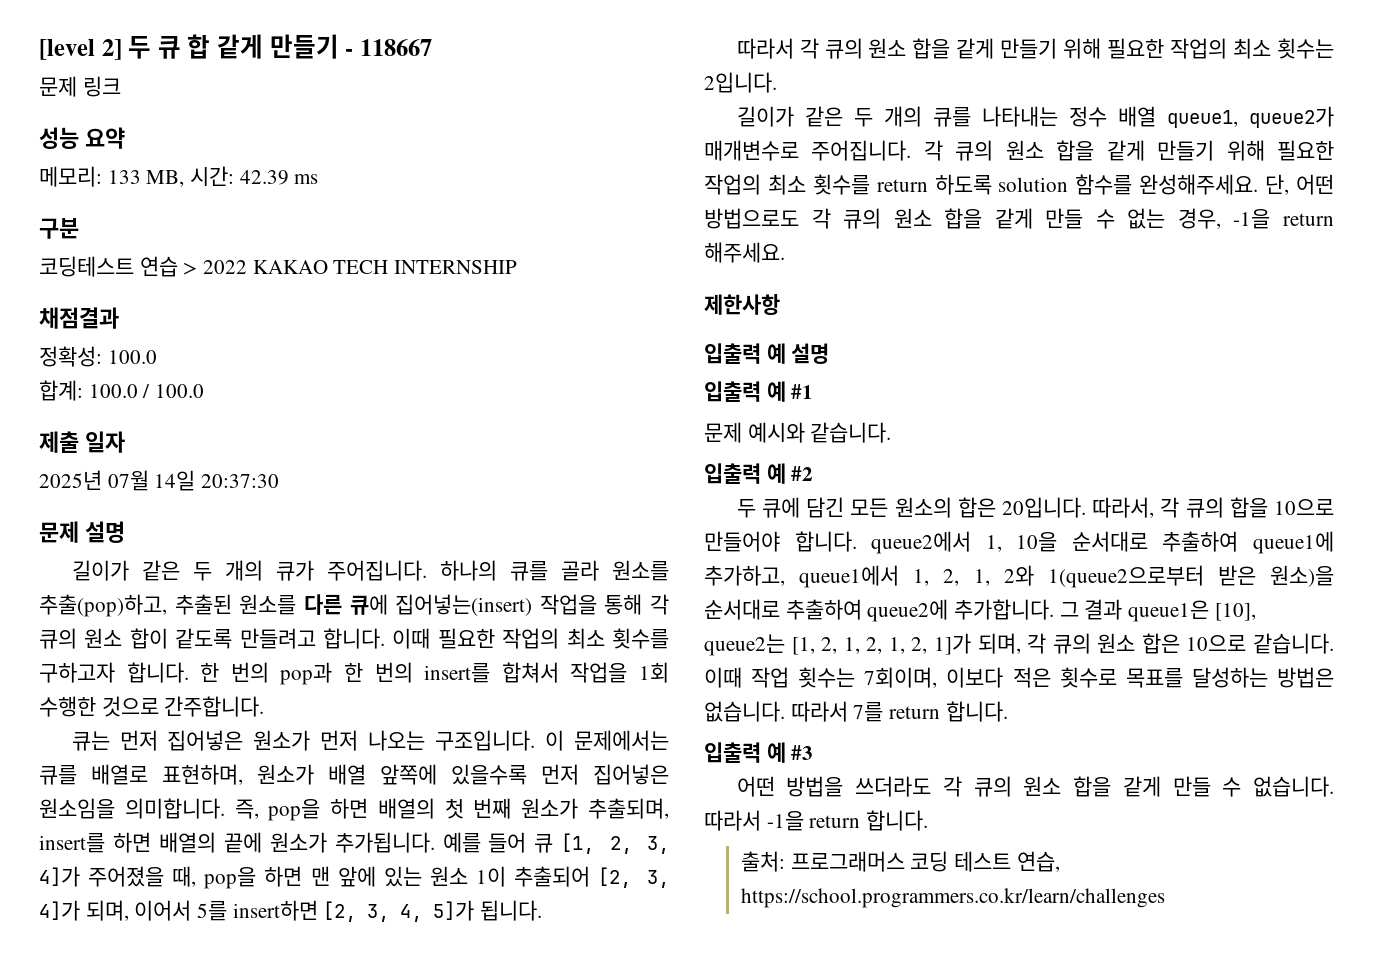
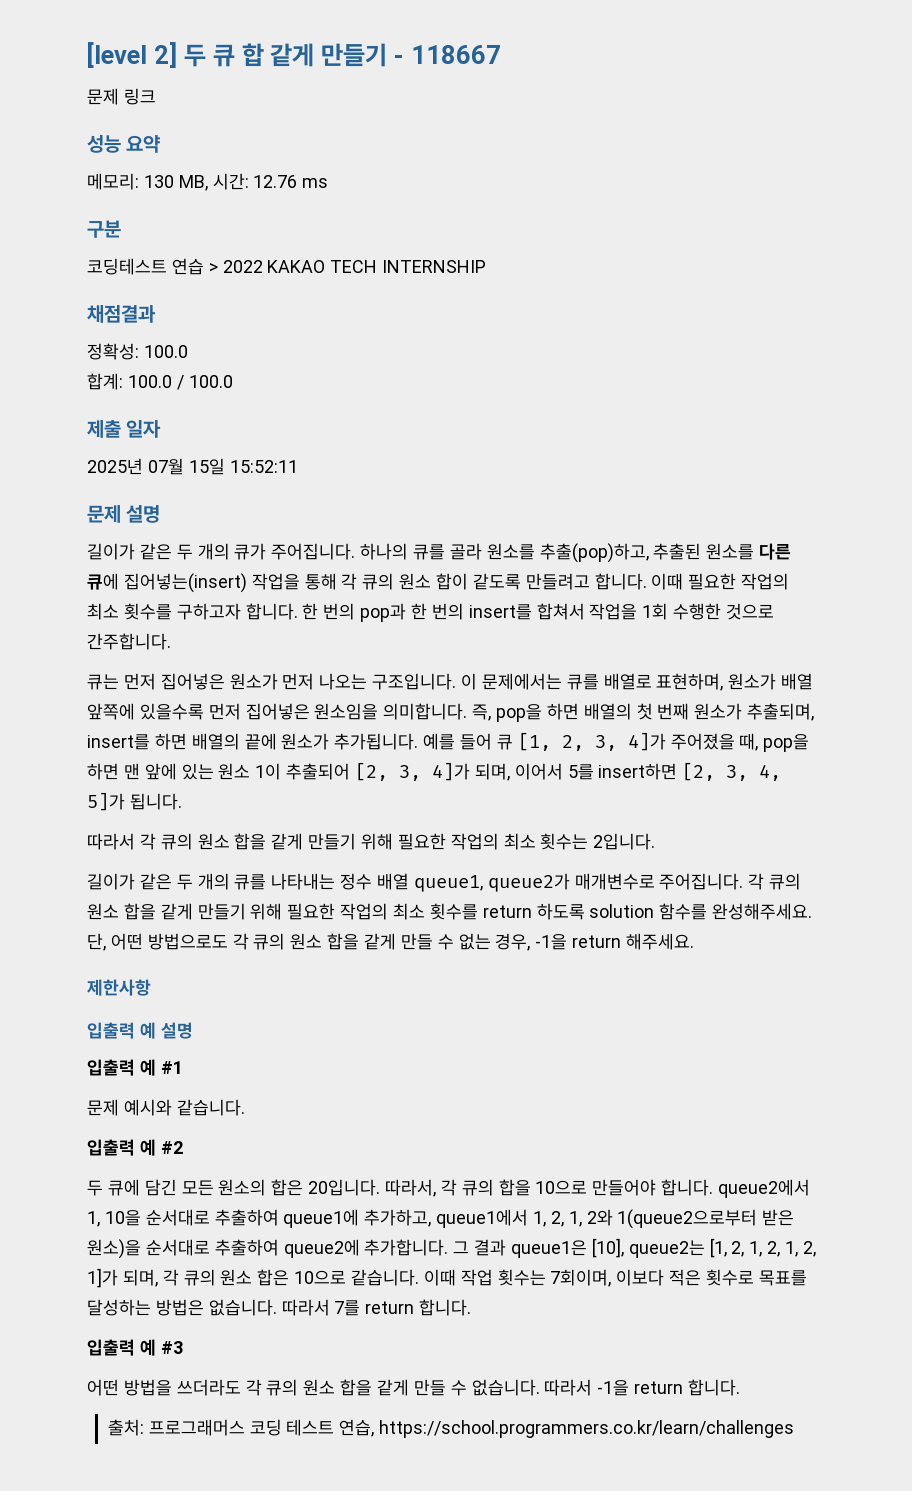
[107,170,141,184] 133 -> [143,175,174,188] 130
[239,170,289,185] 42.39 -> [253,175,298,188] 12.76
[154,470,280,491] 14일 20:37:30 -> [188,458,298,475] 15일 15:52:11

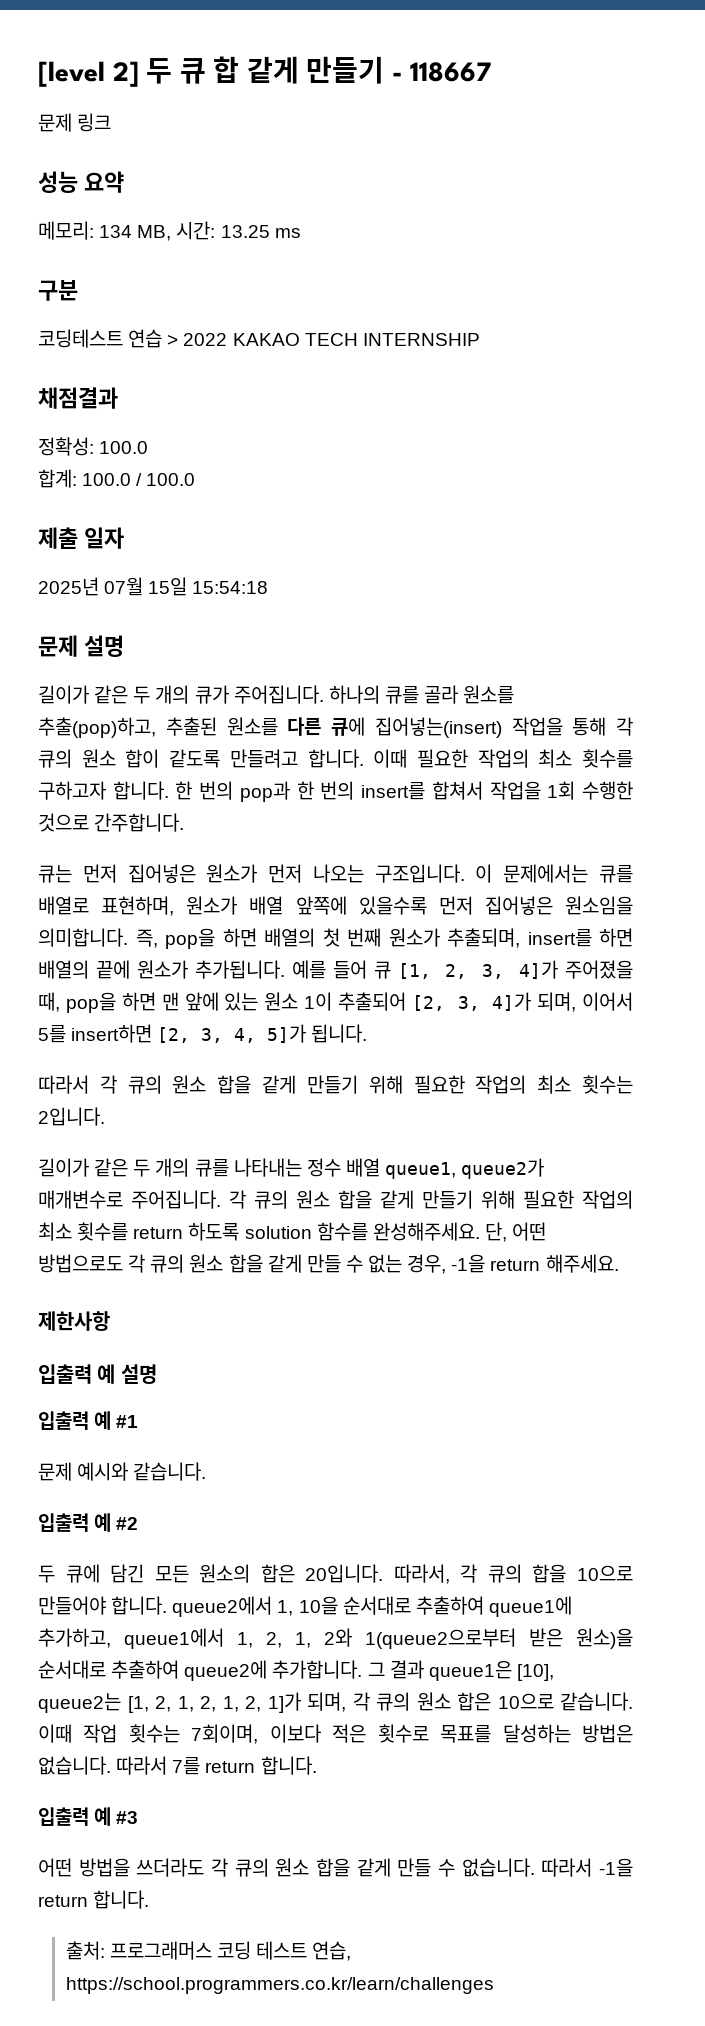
[143,175,174,188] 130 -> [99,225,133,238] 134
[253,175,298,188] 12.76 -> [220,225,270,238] 13.25
[229,460,298,473] 15:52:11 -> [192,581,269,594] 15:54:18

